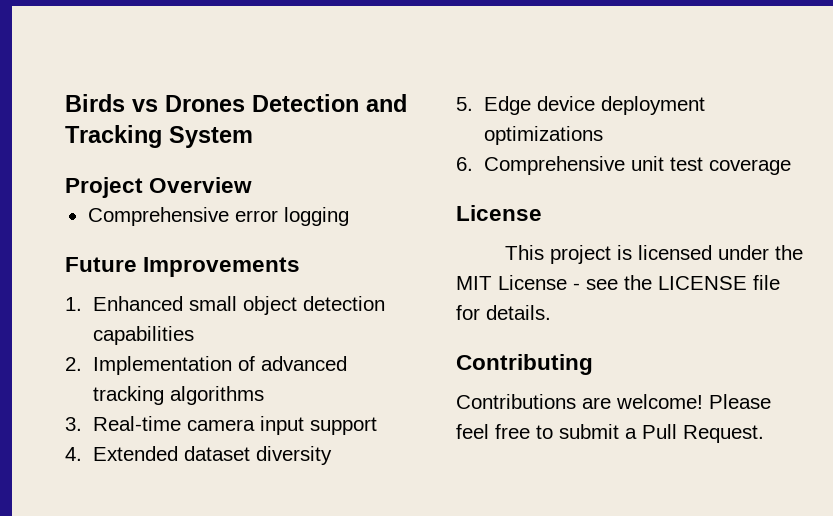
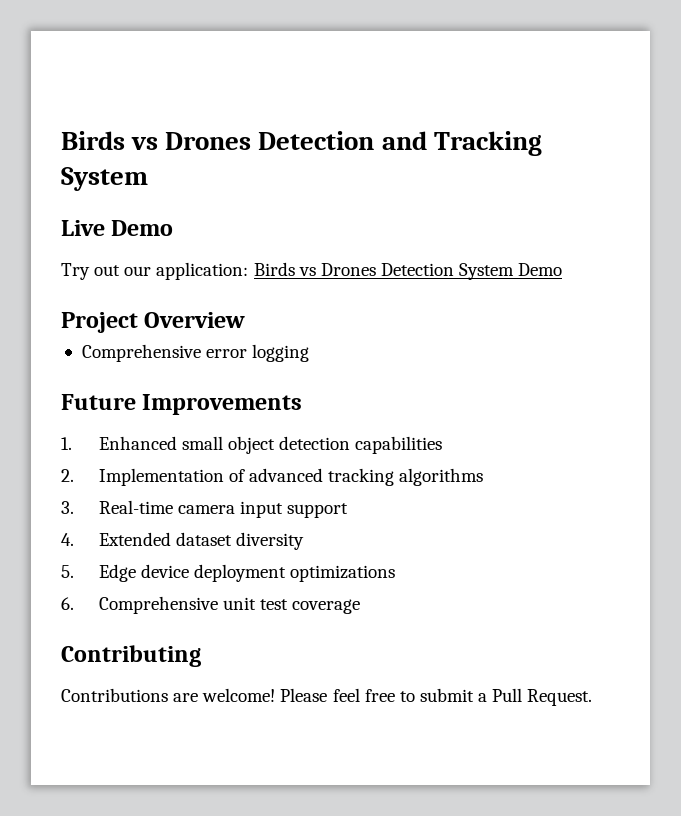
(253, 137) none -> [61,220,174,236] [61,262,563,280] // Live Demo // Try out our application: Birds vs Drones Detection System Demo
[456,205,542,221] [504,245,803,264] [456,275,780,290] [456,305,551,320] // License // This project is licensed under the MIT License - see the LICENSE file for details. -> (360, 606) none

